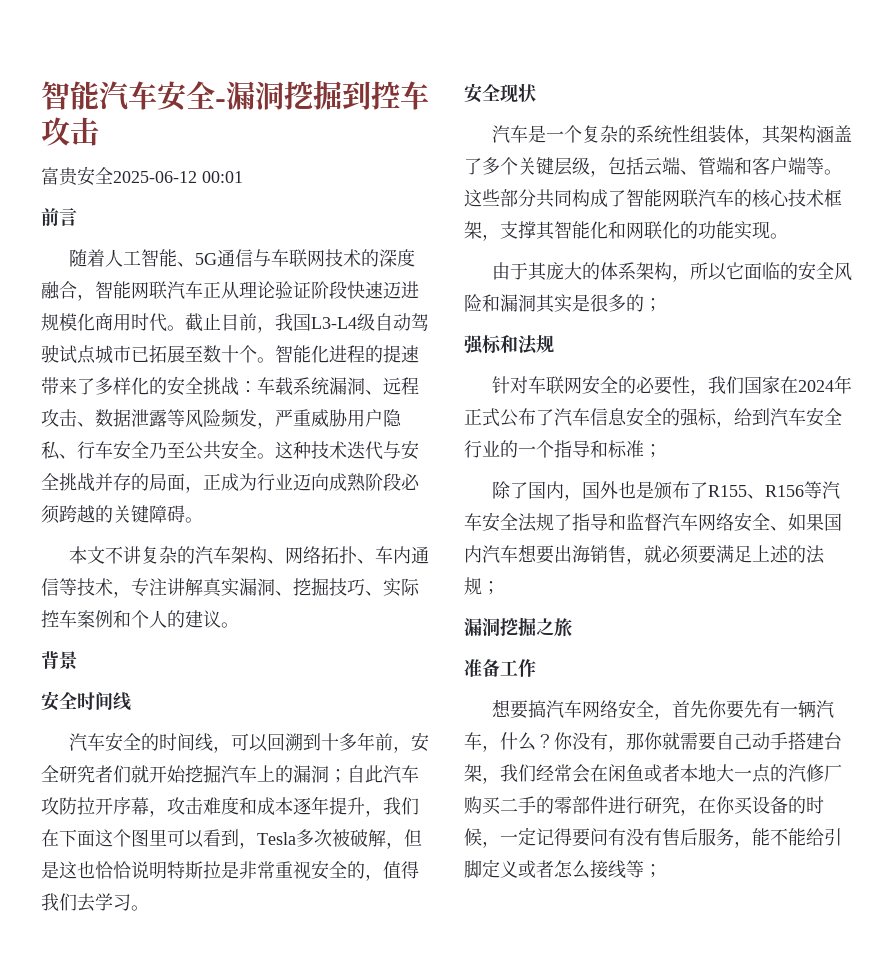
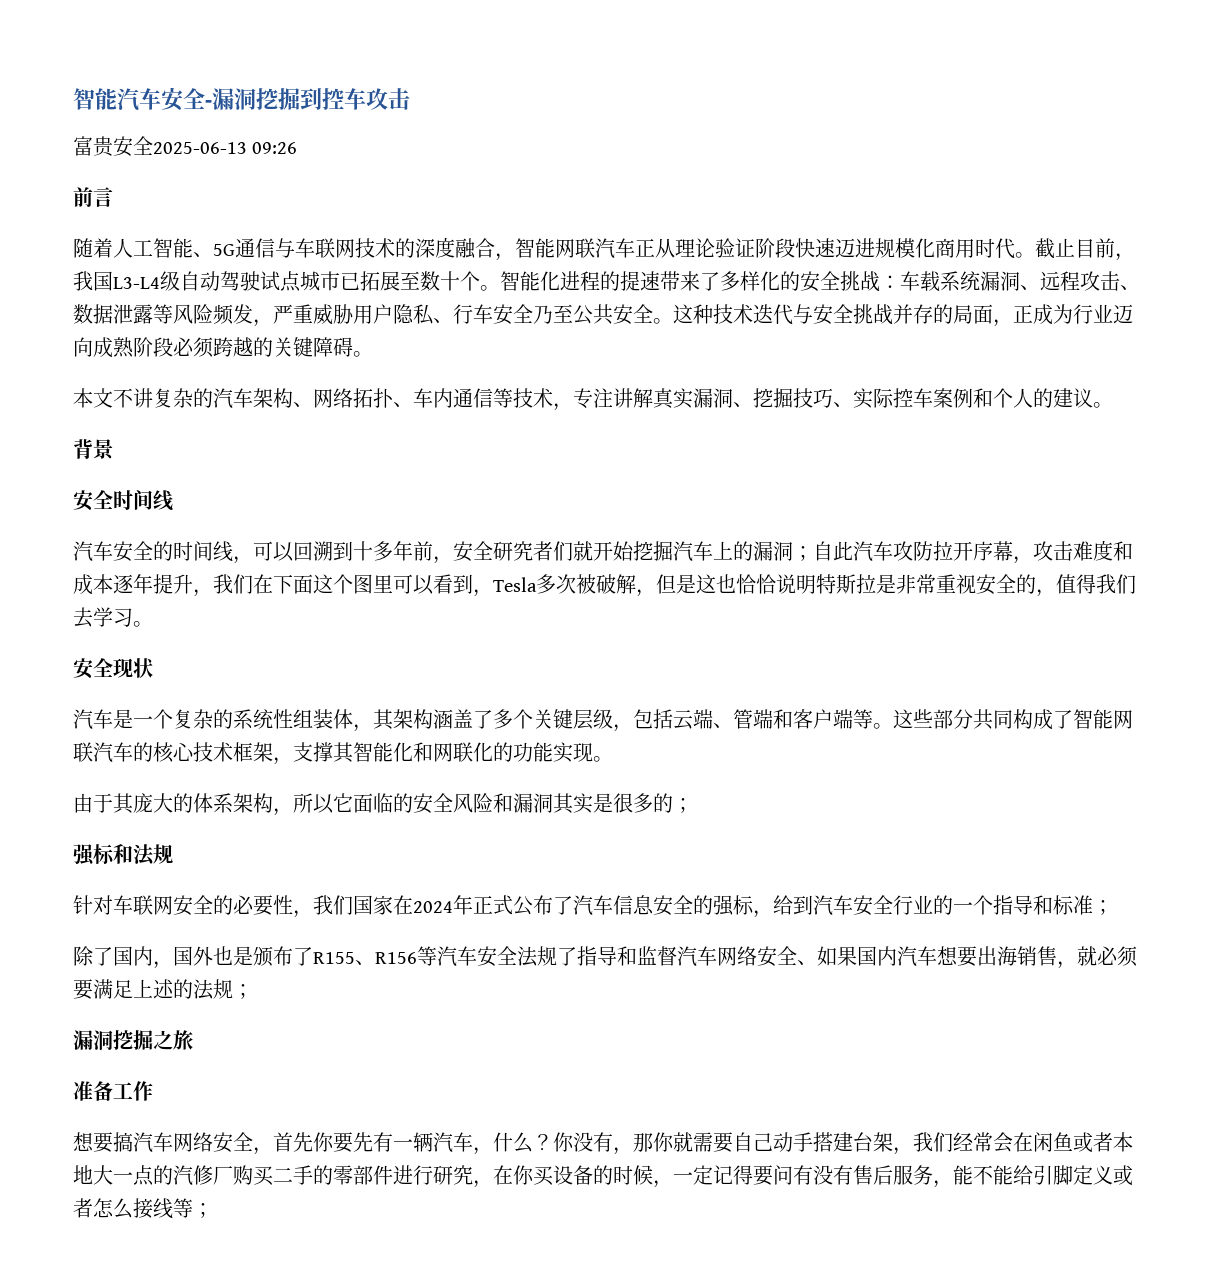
[113,171,243,183] 2025-06-12 00:01 -> [153,142,298,154] 2025-06-13 09:26

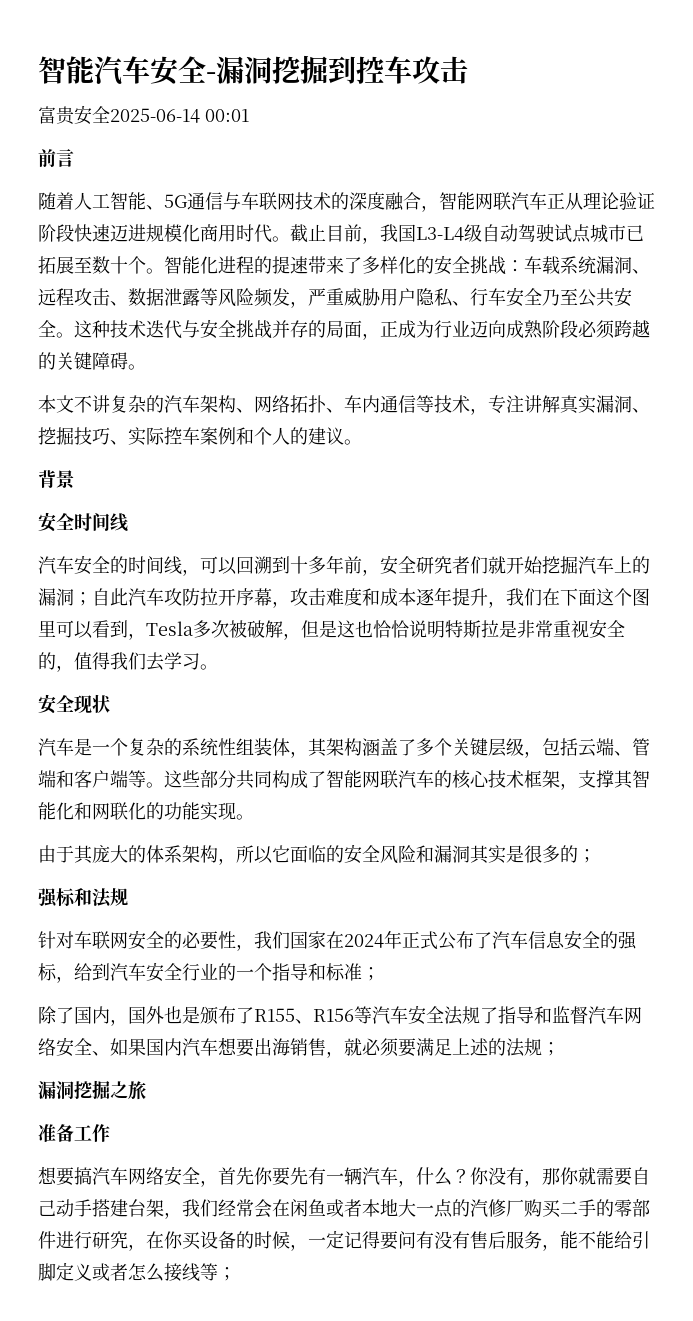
[153,142,298,154] 2025-06-13 09:26 -> [110,108,249,123] 2025-06-14 00:01

